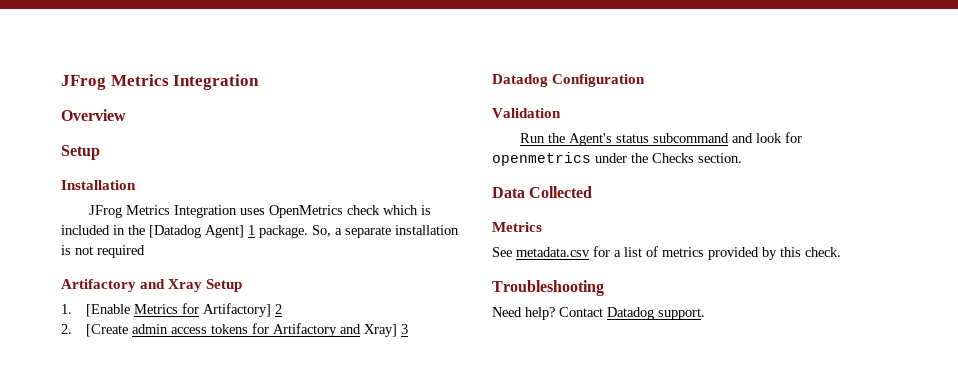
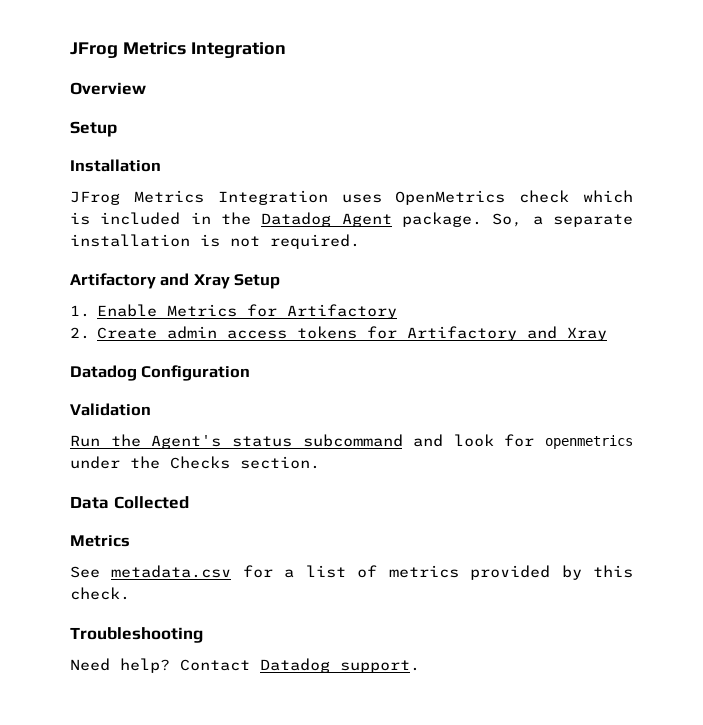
[149,225,255,238] [Datadog Agent] 1 -> [261,212,392,227] Datadog Agent
[97,245,145,258] required -> [270,234,360,249] required.
[86,304,131,317] [Enable -> [97,304,158,317] Enable
[203,303,283,317] Artifactory] 2 -> [287,304,398,319] Artifactory
[86,324,129,337] [Create -> [97,327,158,339] Create
[364,324,409,337] Xray] 3 -> [567,327,608,341] Xray

